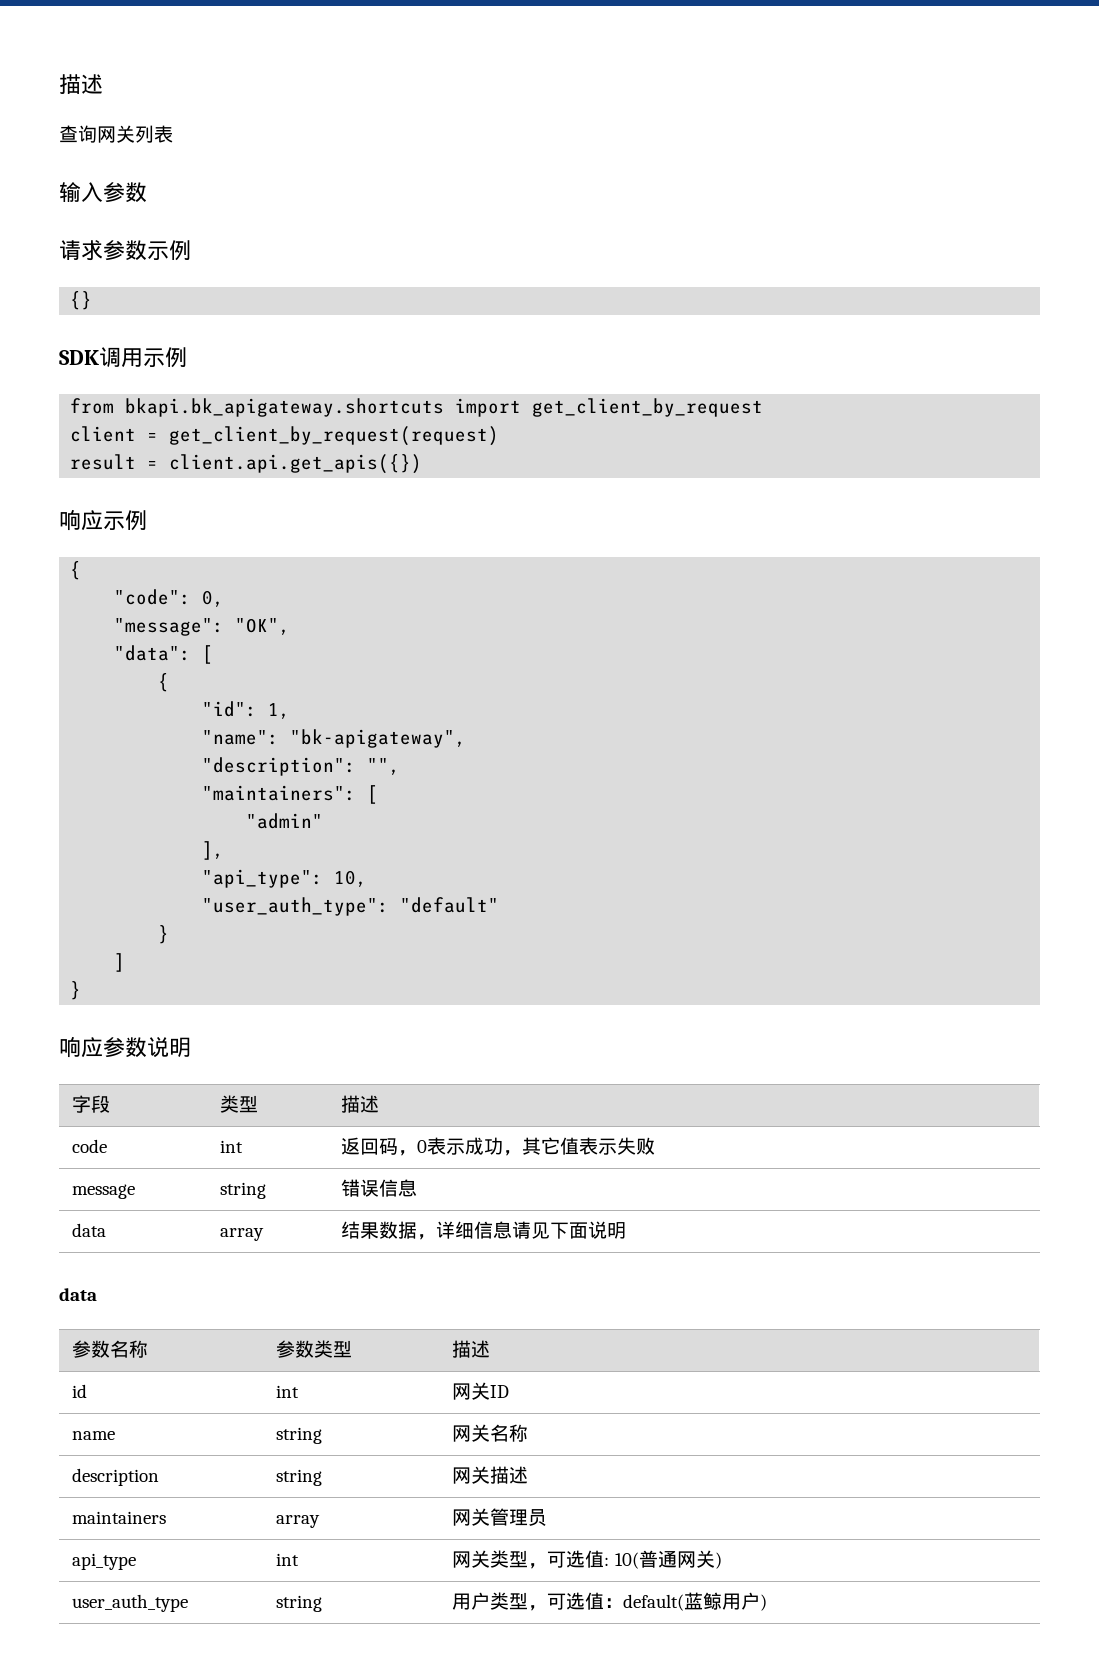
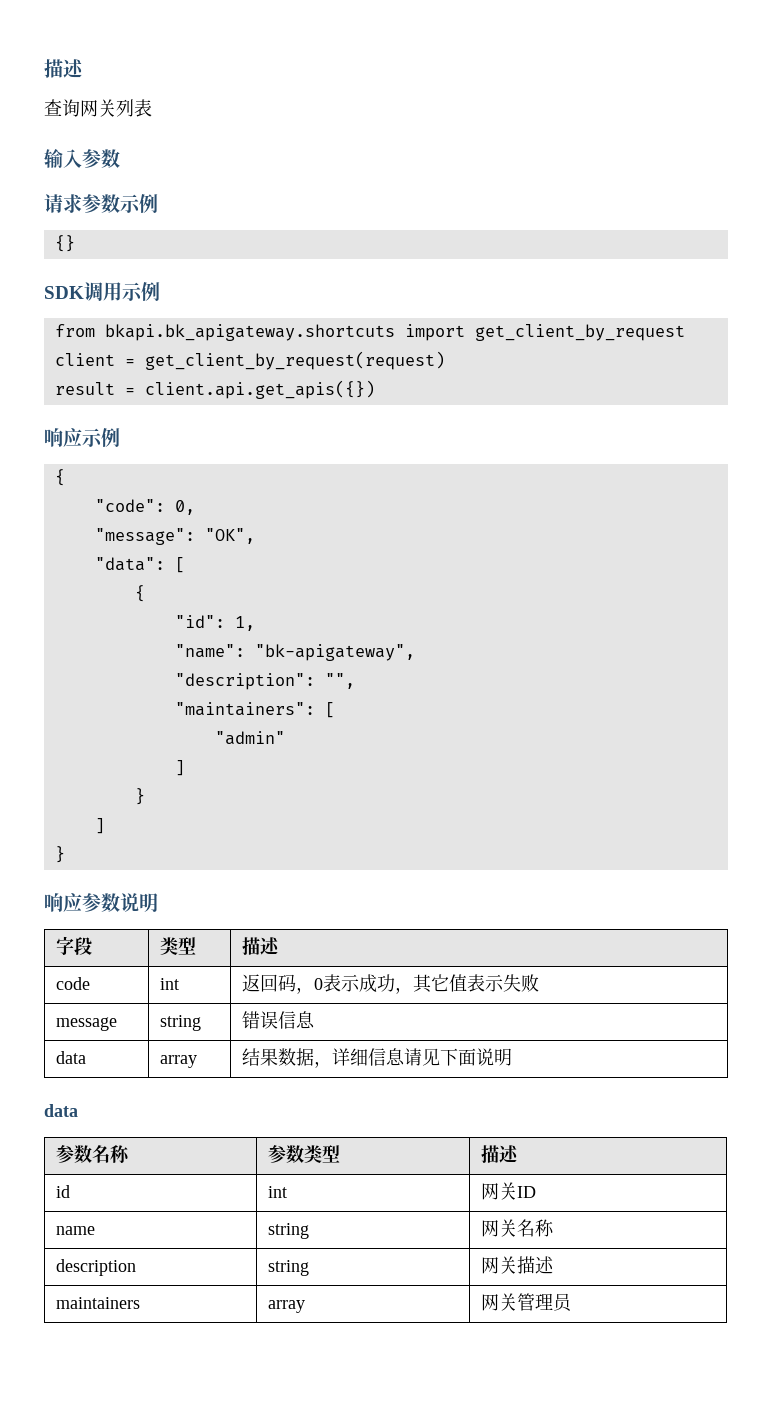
[202,841,225,860] [202,869,368,888] [202,897,500,916] ], // "api_type": 10, // "user_auth_type": "default" -> [174,760,185,776] ]
[72,1553,137,1570] [276,1553,300,1566] [452,1550,722,1569] [72,1594,189,1612] [276,1595,323,1612] [452,1592,768,1611] // api_type | int | 网关类型，可选值: 10(普通网关) // user_auth_type | string | 用户类型，可选值：default(蓝鲸用户) -> (574, 1302) none

